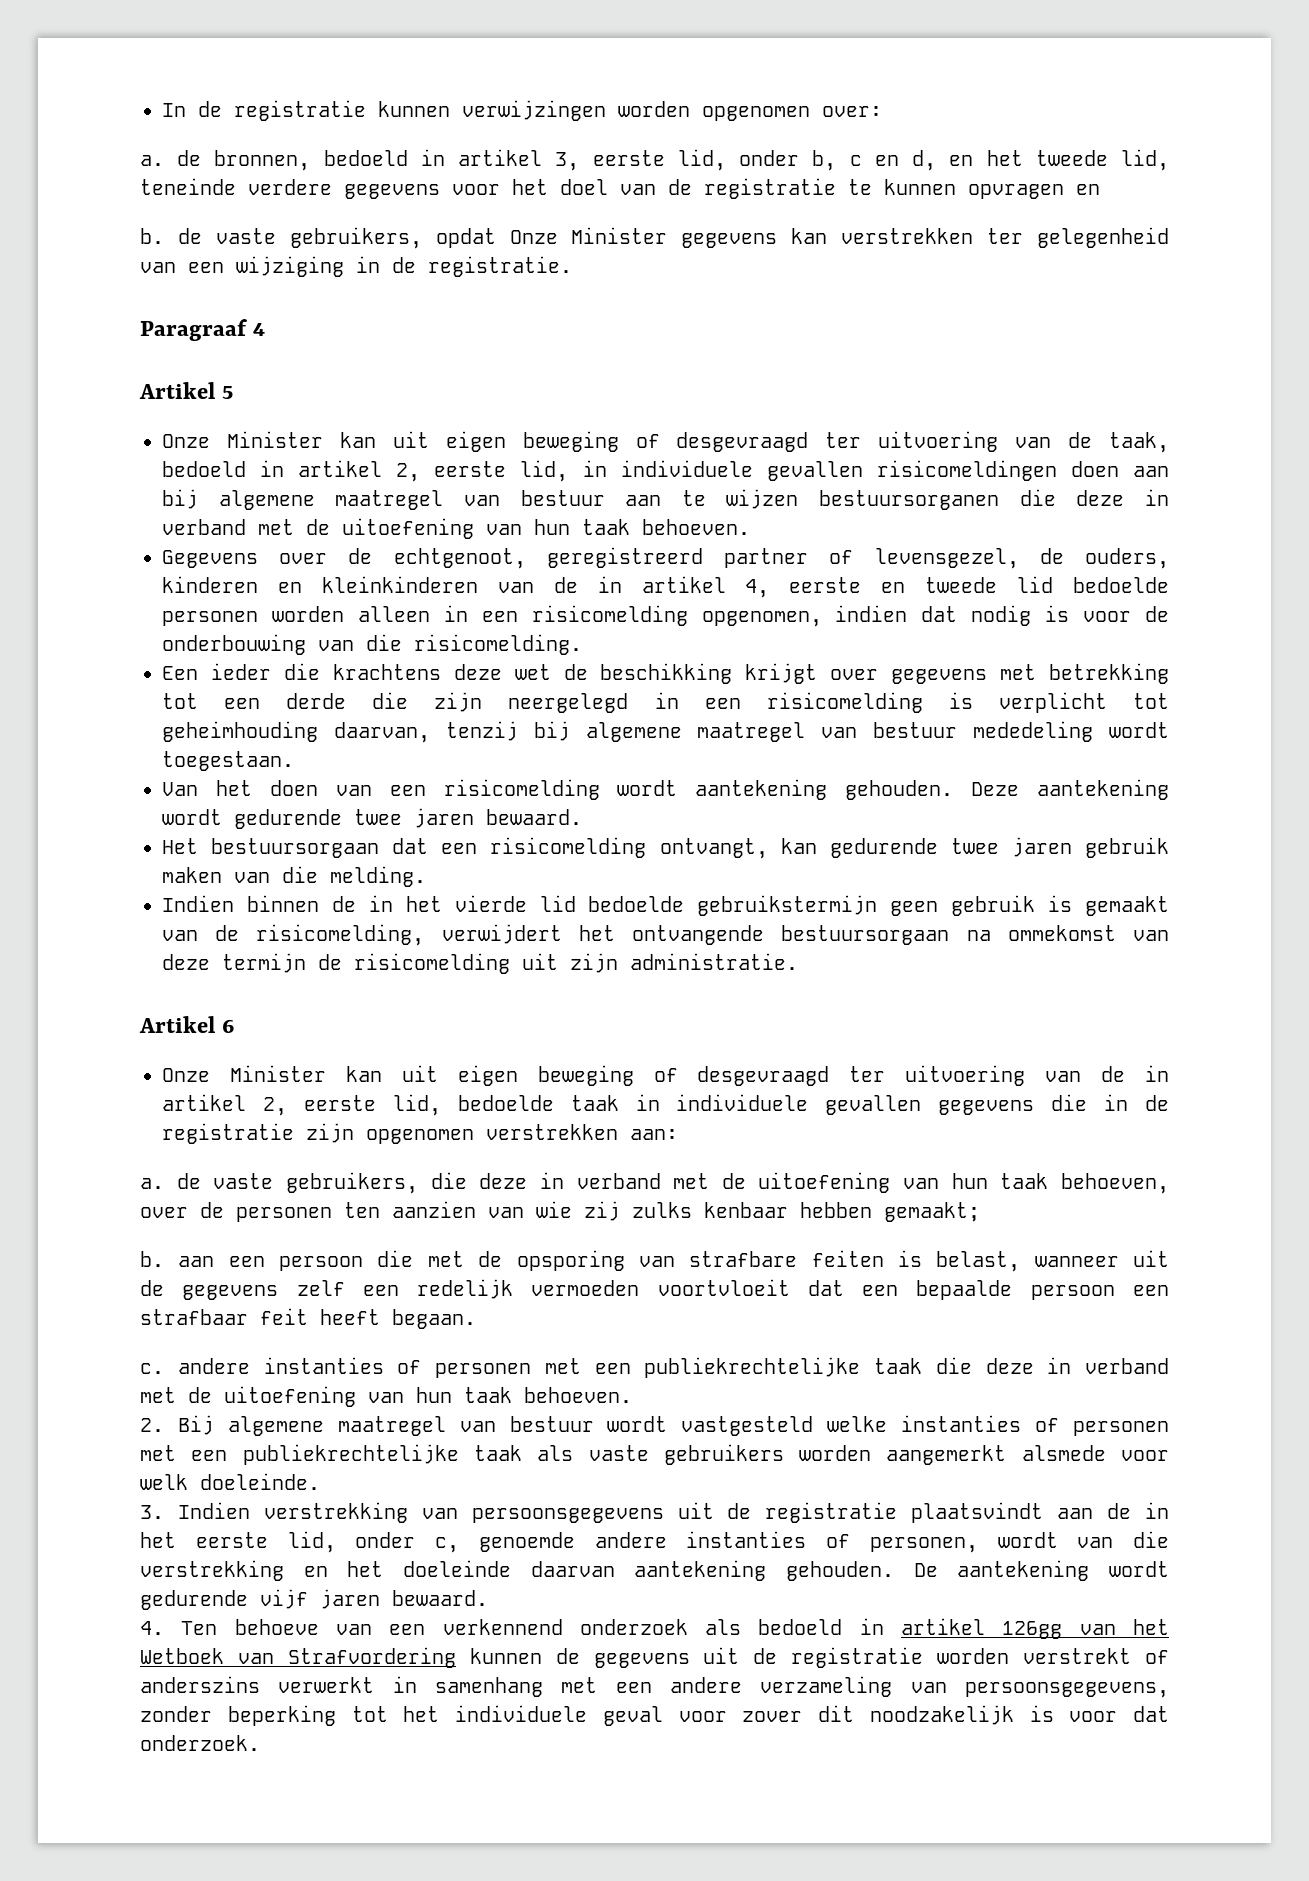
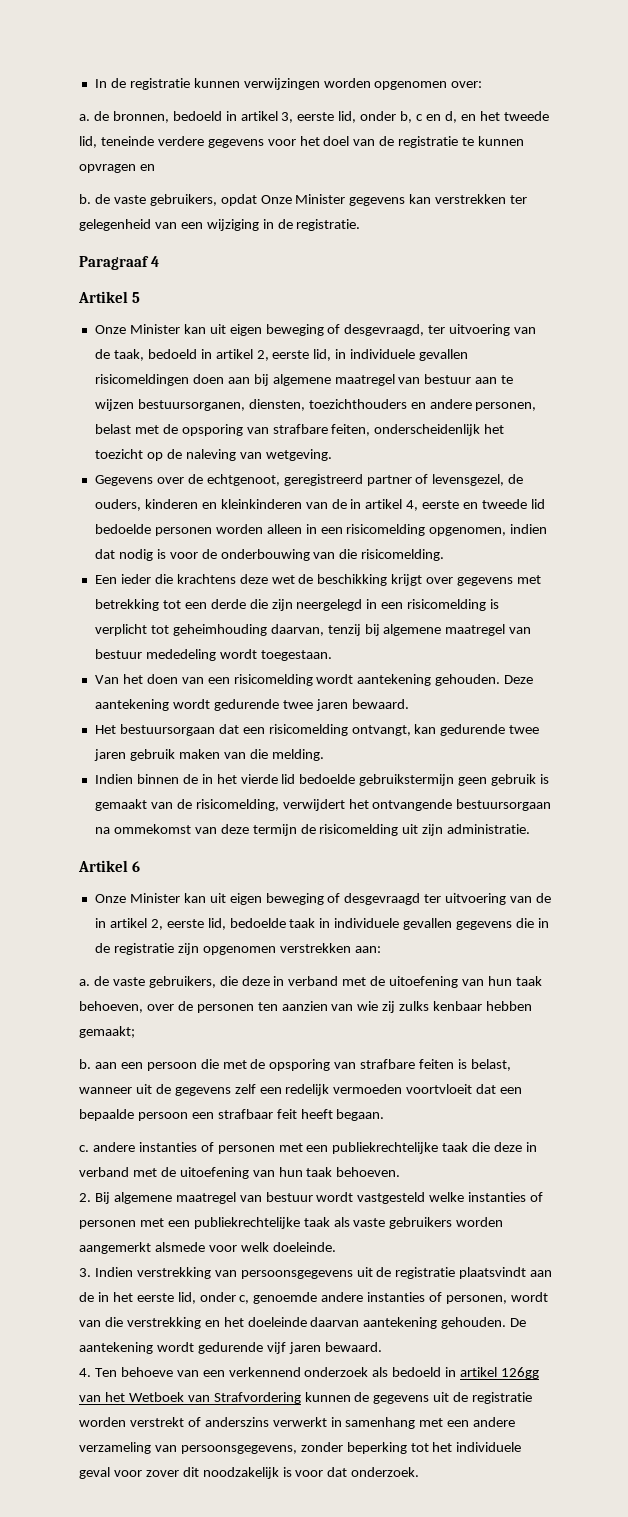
[676,432,809,452] desgevraagd -> [344,324,425,336] desgevraagd,
[819,489,1169,510] [162,518,750,539] bestuursorganen die deze in verband met de uitoefening van hun taak behoeven. -> [137,399,537,411] [94,424,505,436] [94,449,332,461] bestuursorganen, diensten, toezichthouders en andere personen, belast met de opsporing van strafbare feiten, onderscheidenlijk het toezicht op de naleving van wetgeving.

